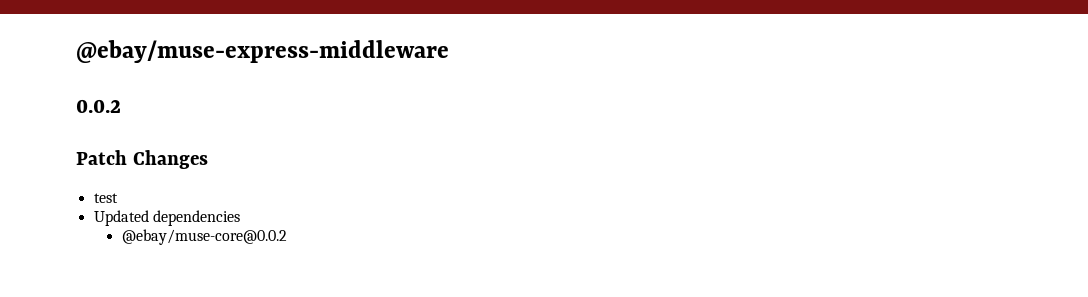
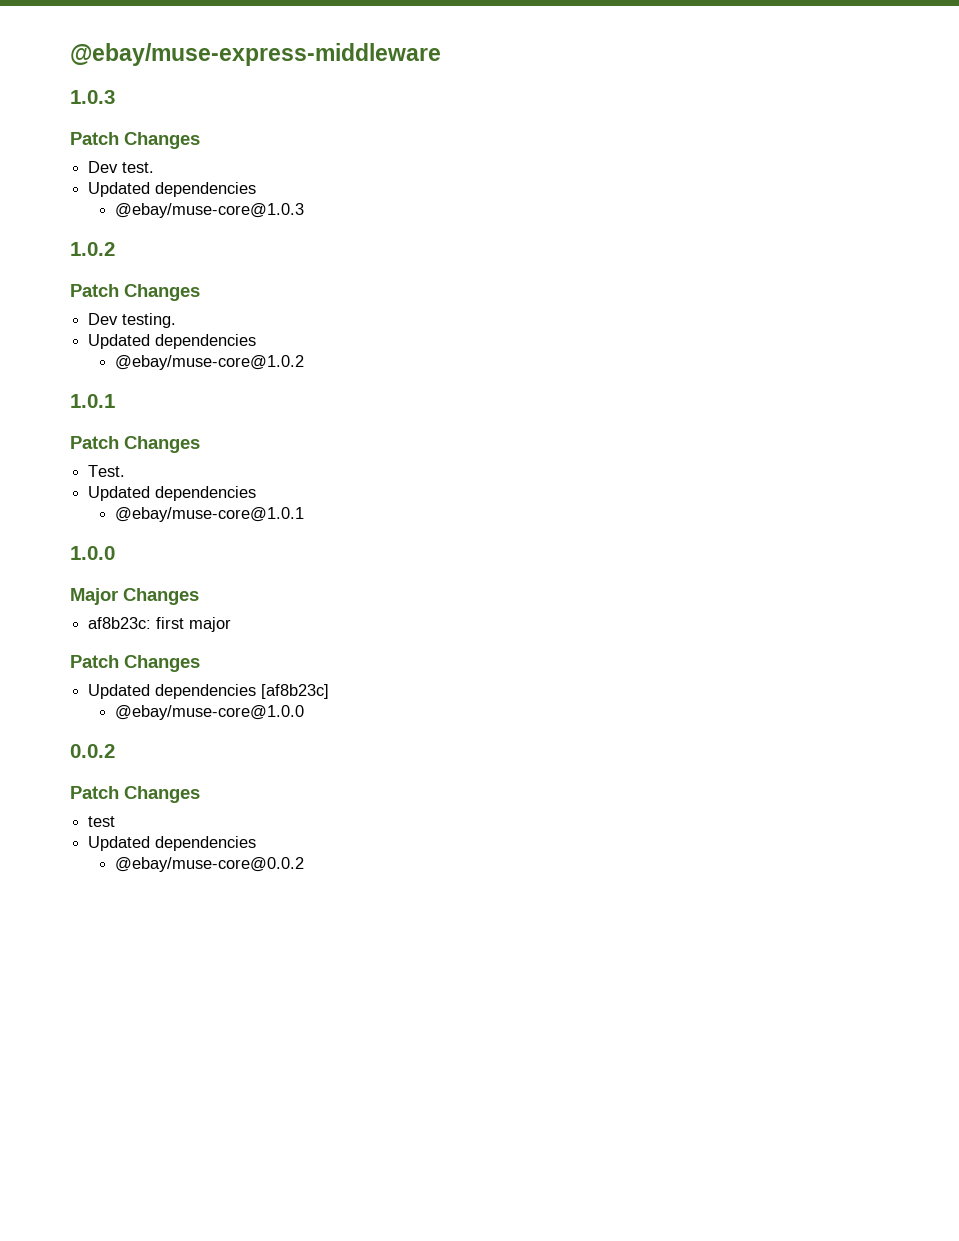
(449, 51) none -> [70,90,115,104] [70,132,200,149] [88,161,155,173] [88,182,257,197] [114,203,304,218] [70,242,115,256] [70,284,200,301] [88,313,177,328] [88,334,257,349] [114,355,304,370] [70,394,115,408] [70,436,200,453] [88,465,126,477] [88,486,257,501] [114,507,304,522] [70,546,115,560] [70,588,199,605] [88,617,232,632] [70,655,200,672] [88,684,330,699] [114,705,304,720] // 1.0.3 // Patch Changes // Dev test. // Updated dependencies // @ebay/muse-core@1.0.3 // 1.0.2 // Patch Changes // Dev testing. // Updated dependencies // @ebay/muse-core@1.0.2 // 1.0.1 // Patch Changes // Test. // Updated dependencies // @ebay/muse-core@1.0.1 // 1.0.0 // Major Changes // af8b23c: first major // Patch Changes // Updated dependencies [af8b23c] // @ebay/muse-core@1.0.0

